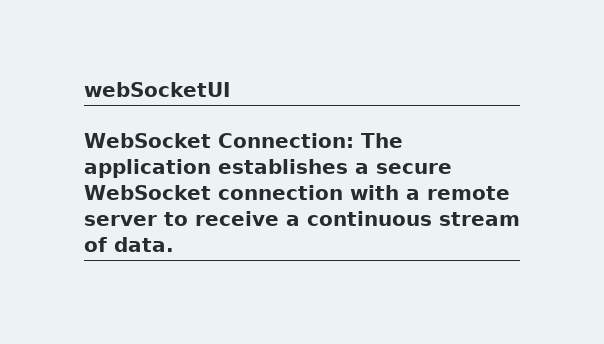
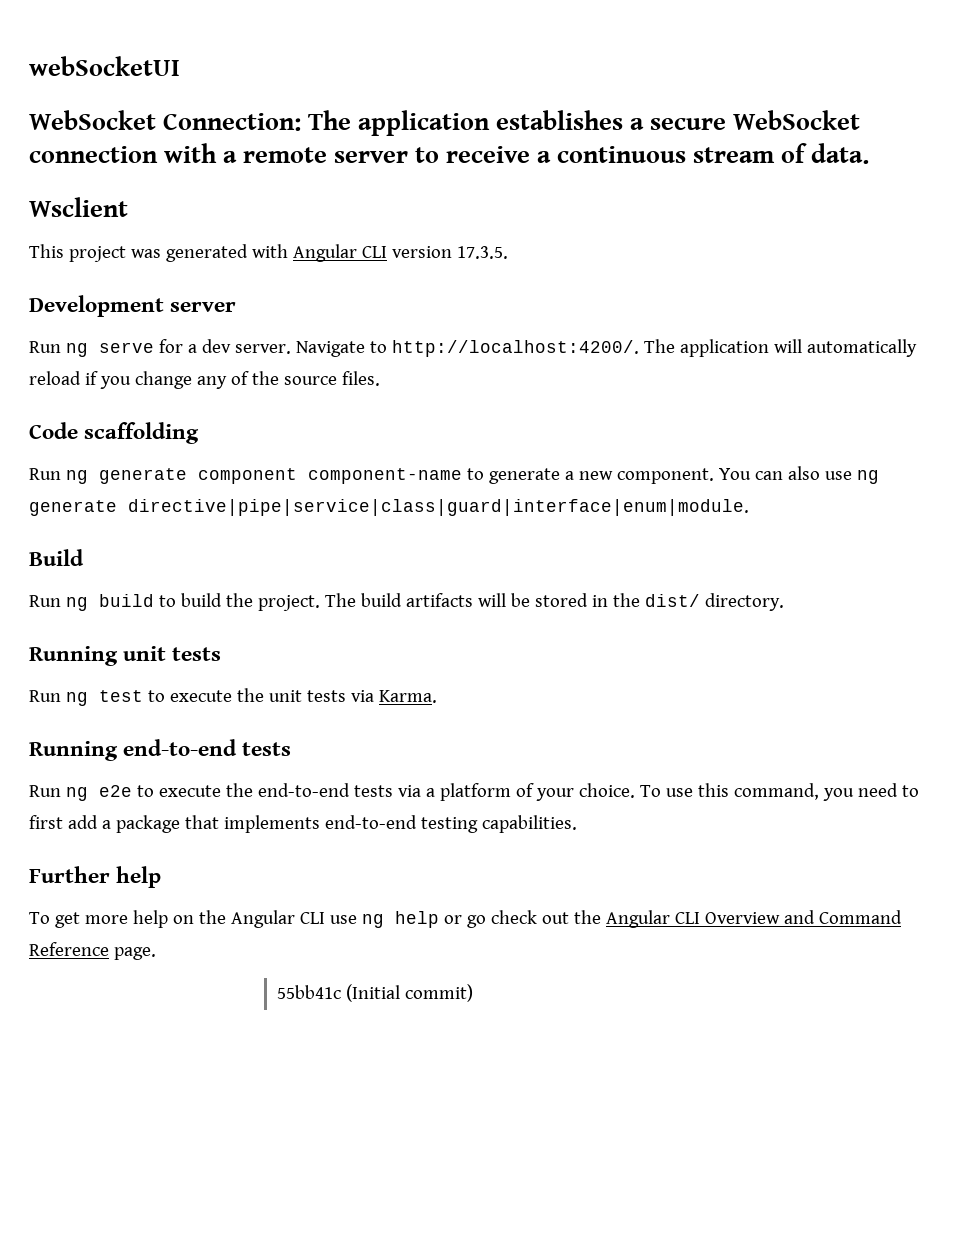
(174, 244) none -> [29,197,128,217] [29,244,508,262] [29,295,237,317] [29,339,917,357] [29,371,380,389] [29,422,200,444] [29,466,879,484] [29,499,749,516] [29,549,84,566] [29,593,784,611] [29,646,222,666] [29,688,437,706] [29,739,292,761] [29,783,919,801] [29,815,577,833] [29,866,162,888] [29,910,902,928] [29,942,156,960] [277,984,474,1002] // Wsclient // This project was generated with Angular CLI version 17.3.5. // Development server // Run ng serve for a dev server. Navigate to http://localhost:4200/. The application will automatically reload if you change any of the source files. // Code scaffolding // Run ng generate component component-name to generate a new component. You can also use ng generate directive|pipe|service|class|guard|interface|enum|module. // Build // Run ng build to build the project. The build artifacts will be stored in the dist/ directory. // Running unit tests // Run ng test to execute the unit tests via Karma. // Running end-to-end tests // Run ng e2e to execute the end-to-end tests via a platform of your choice. To use this command, you need to first add a package that implements end-to-end testing capabilities. // Further help // To get more help on the Angular CLI use ng help or go check out the Angular CLI Overview and Command Reference page. // 55bb41c (Initial commit)

